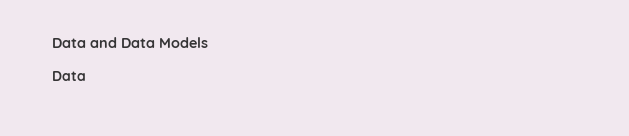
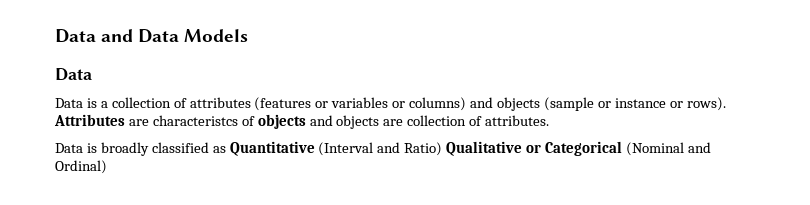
(86, 76) none -> [55,97,726,111] [54,114,550,129] [55,141,711,156] [55,160,107,174] // Data is a collection of attributes (features or variables or columns) and objects (sample or instance or rows). Attributes are characteristcs of objects and objects are collection of attributes. // Data is broadly classified as Quantitative (Interval and Ratio) Qualitative or Categorical (Nominal and Ordinal)

